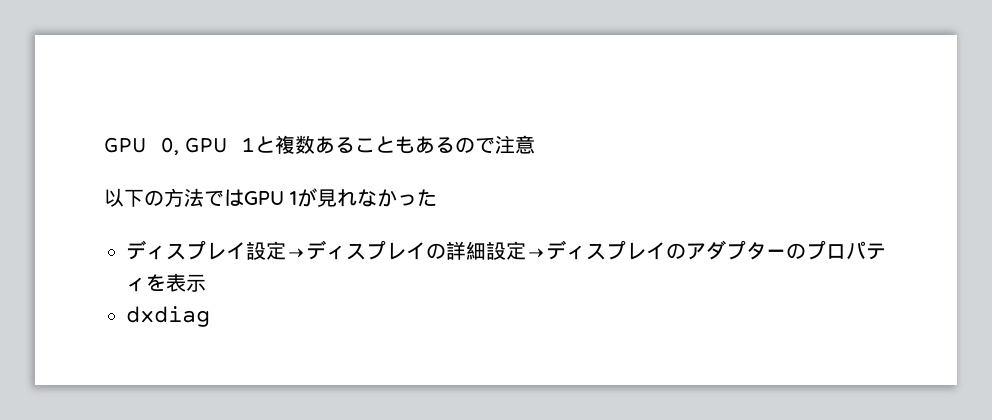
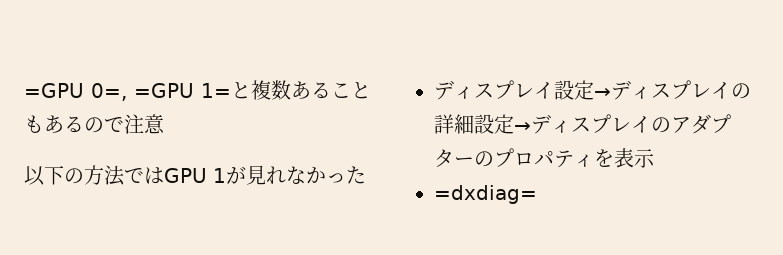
[104,137,255,155] GPU 0, GPU 1 -> [24,83,231,101] =GPU 0=, =GPU 1=
[126,306,210,327] dxdiag -> [434,185,537,204] =dxdiag=

